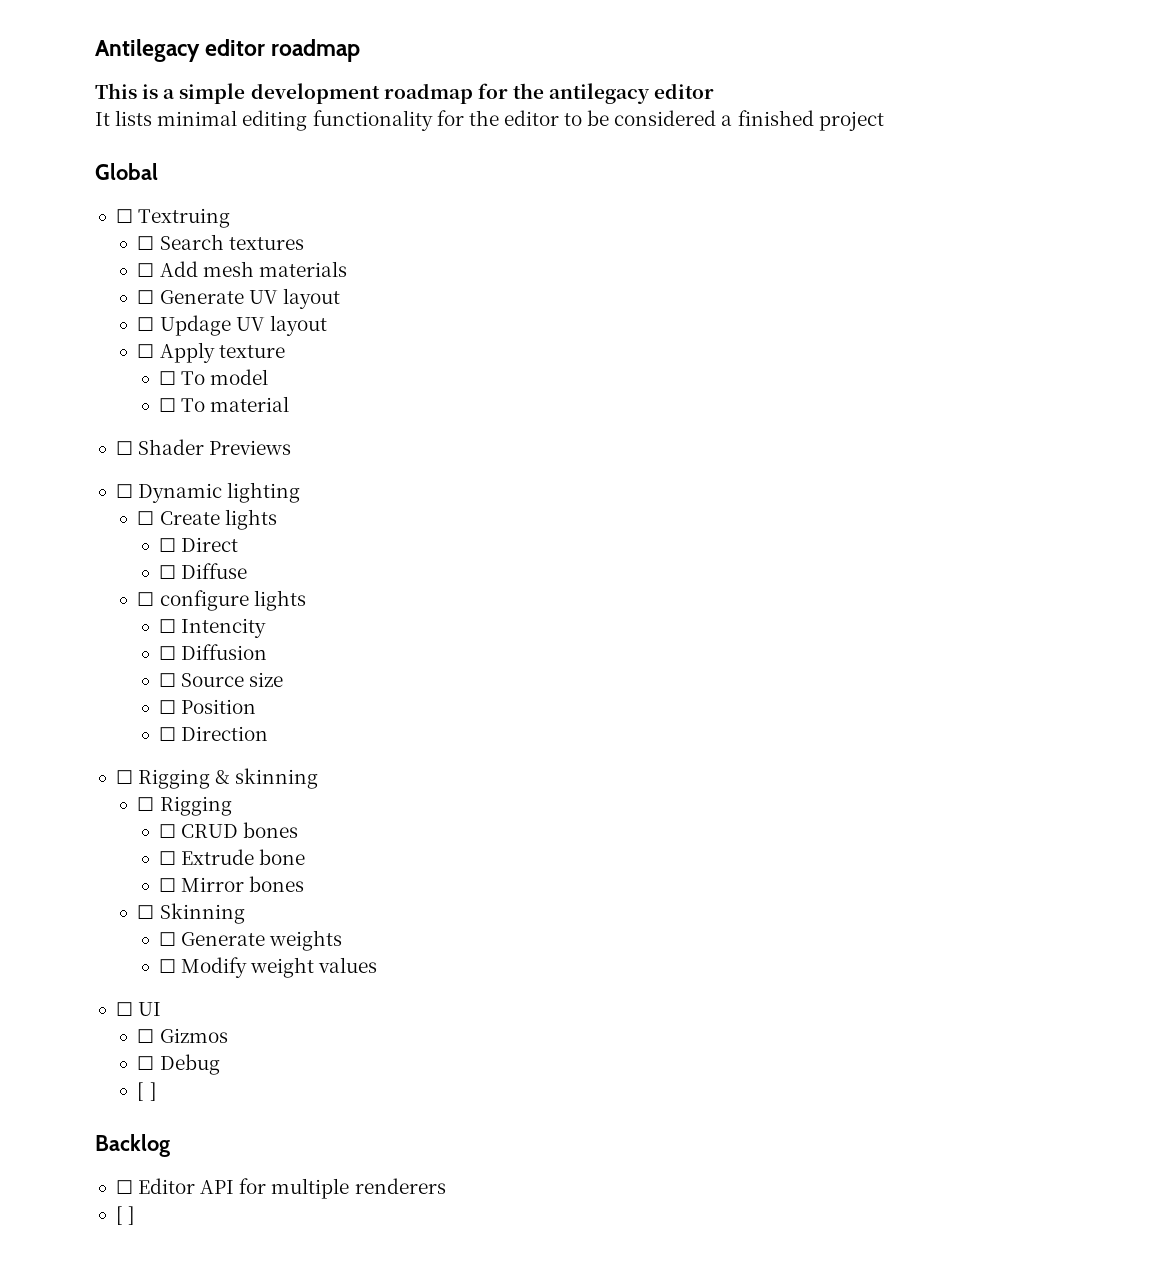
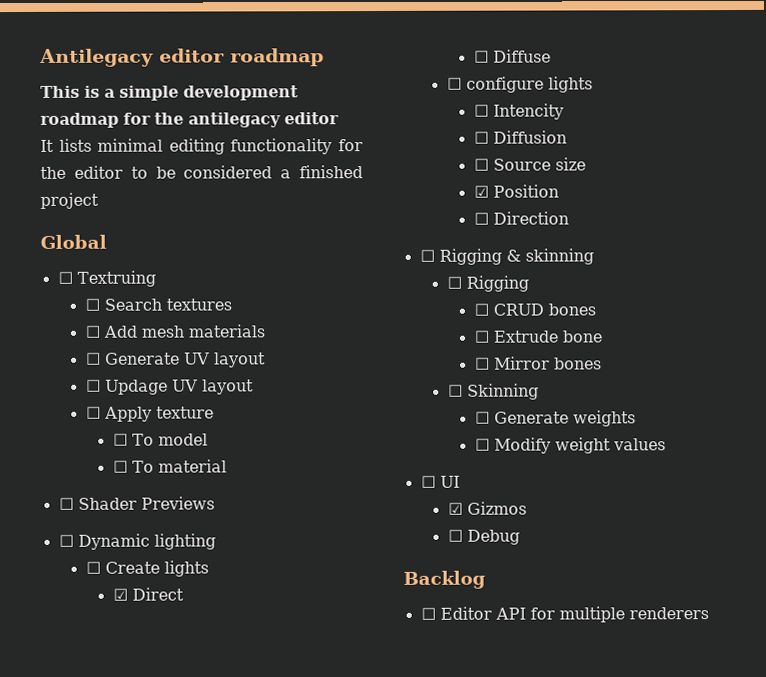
[158,538,176,552] ☐ -> [112,588,128,601] ☑
[158,700,176,714] ☐ -> [473,185,489,198] ☑
[137,1029,155,1043] ☐ -> [447,502,463,515] ☑
[137,1082,157,1101] // [ ] -> (520, 537) none
[115,1206,136,1225] // [ ] -> (709, 613) none

